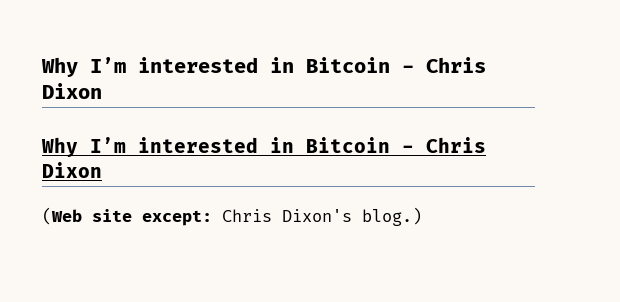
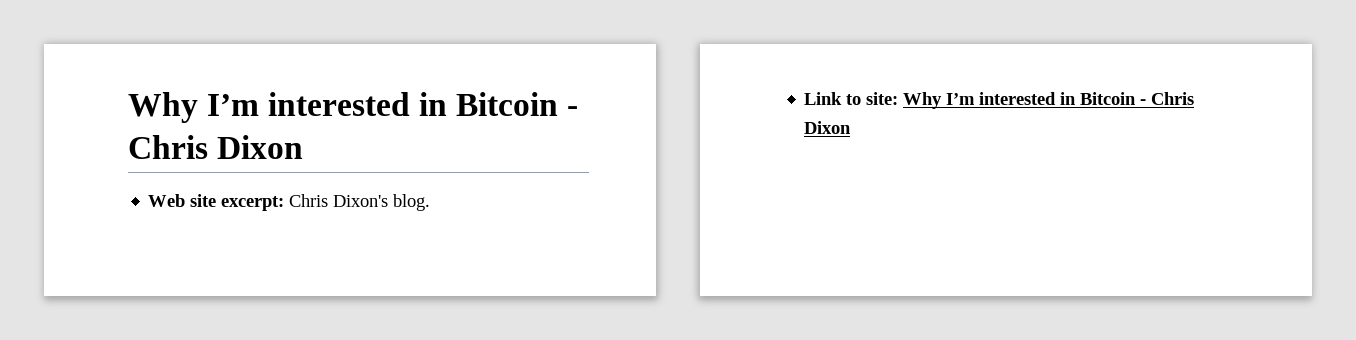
[41,57,486,77] [42,83,102,99] [41,137,486,157] [42,162,102,178] [42,207,422,226] Why I’m interested in Bitcoin - Chris Dixon // Why I’m interested in Bitcoin - Chris Dixon // (Web site except: Chris Dixon's blog.) -> [128,92,579,123] [128,135,304,159] [148,194,431,211] [804,92,1195,109] [804,121,852,134] Why I’m interested in Bitcoin - Chris Dixon // Web site excerpt: Chris Dixon's blog. // Link to site: Why I’m interested in Bitcoin - Chris Dixon

